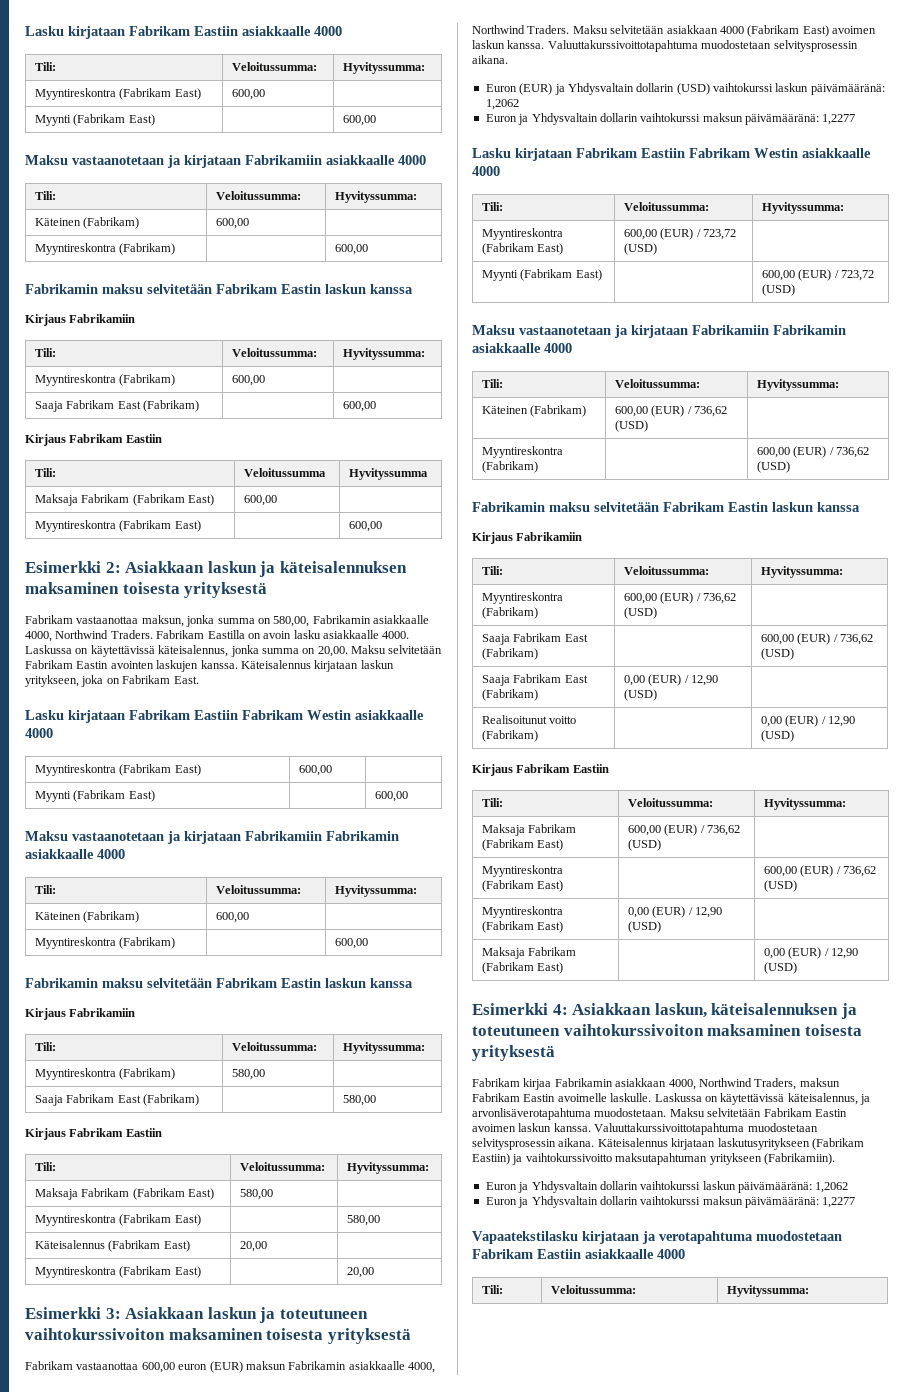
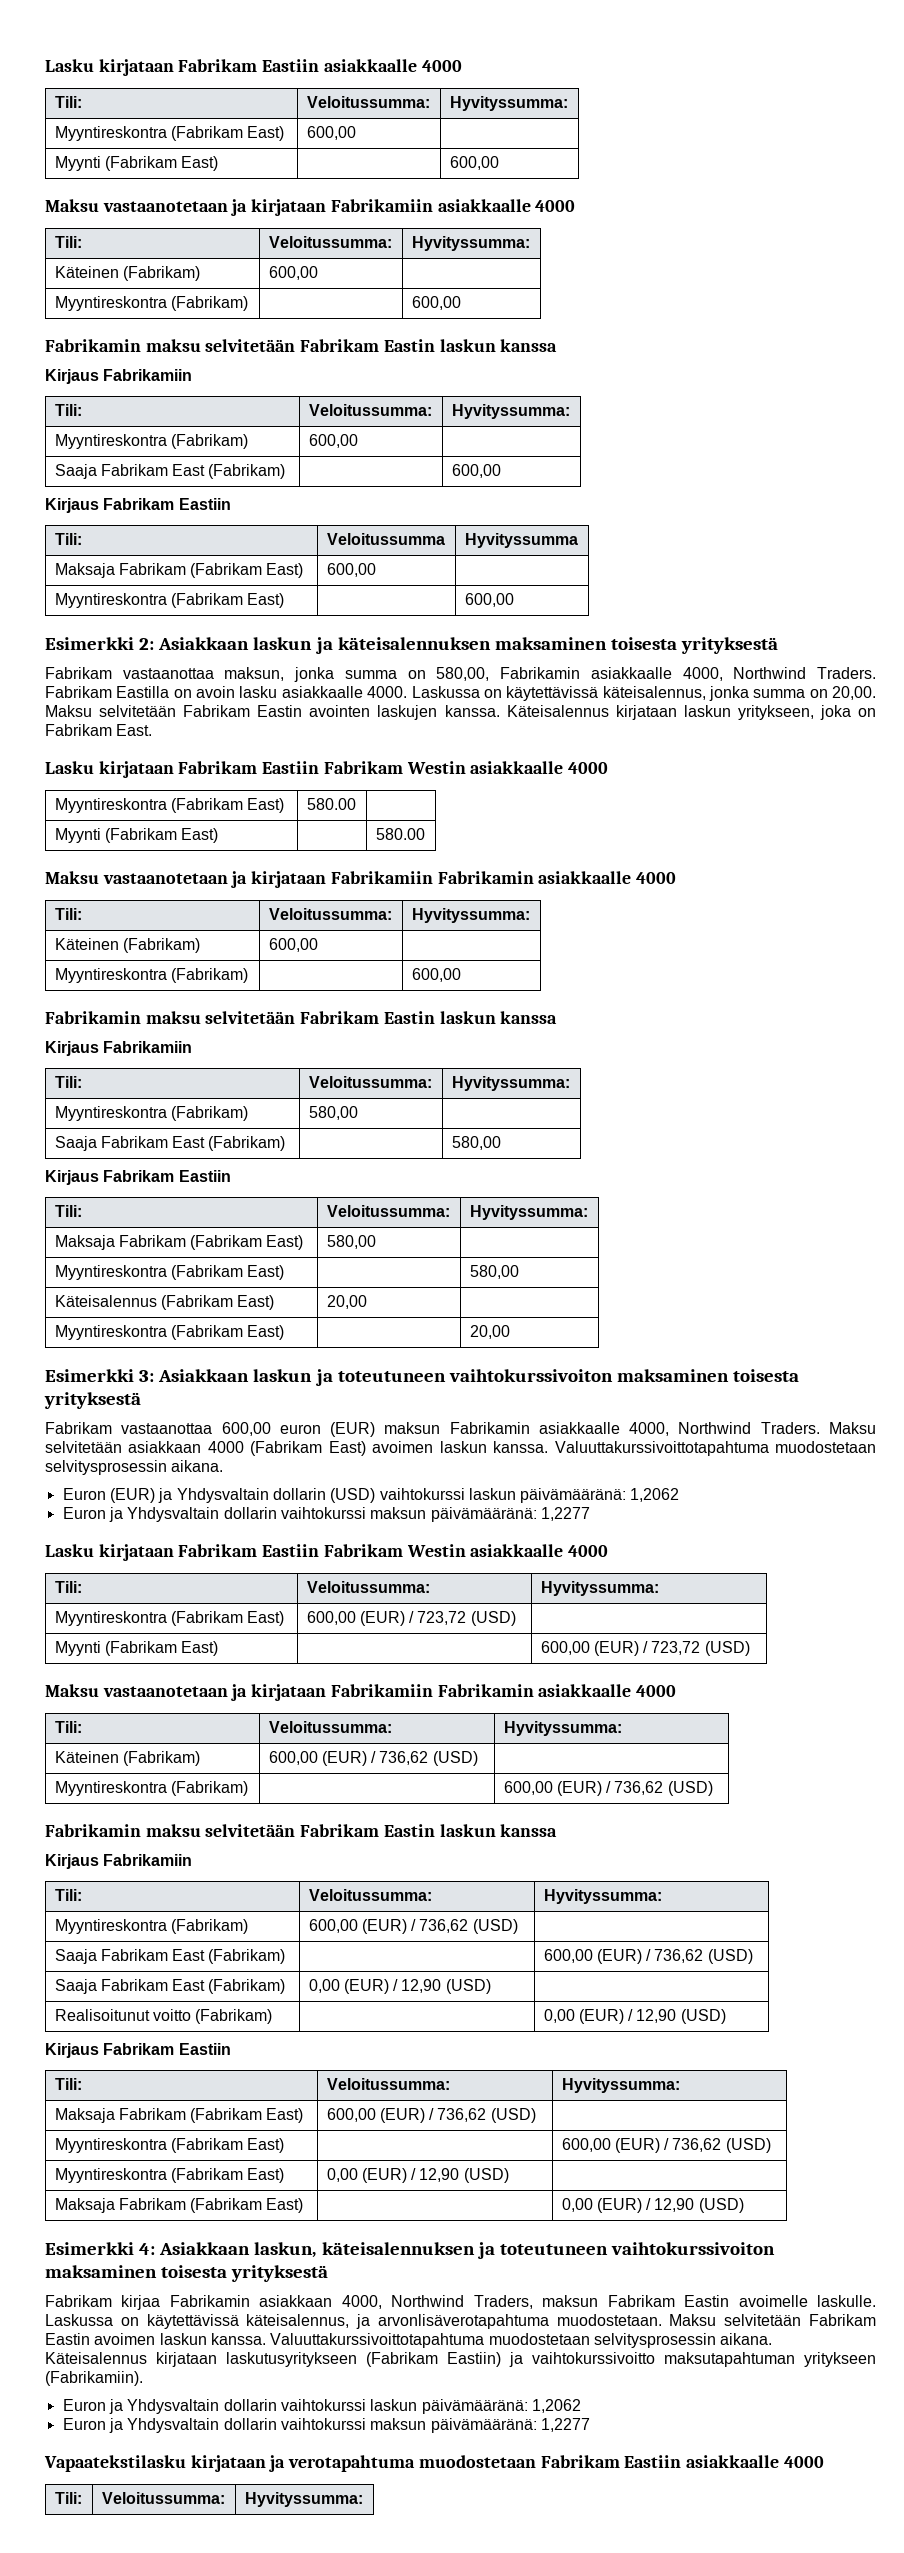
[298,765,332,776] [34,790,155,802] [374,791,408,802] 600,00 | // Myynti (Fabrikam East) | | 600,00 -> [306,798,356,810] [54,828,219,843] [375,828,425,840] 580.00 | // Myynti (Fabrikam East) | | 580.00

